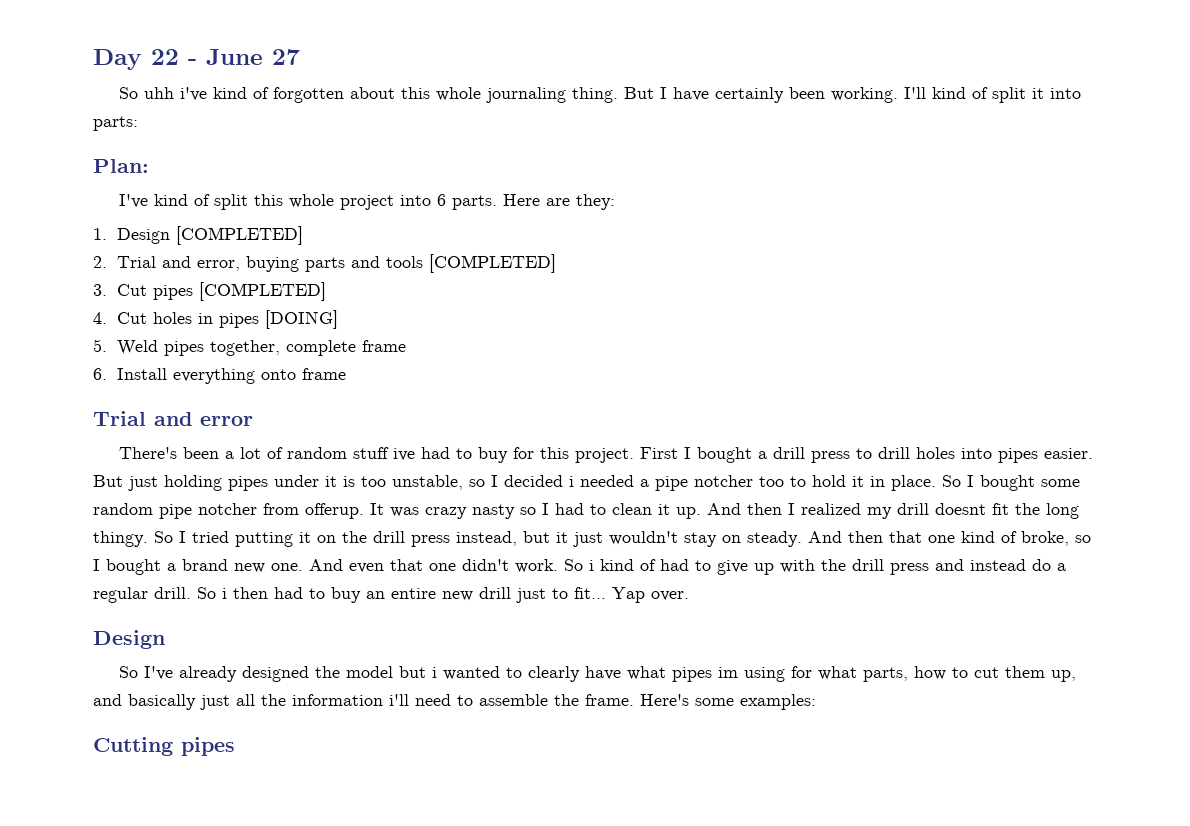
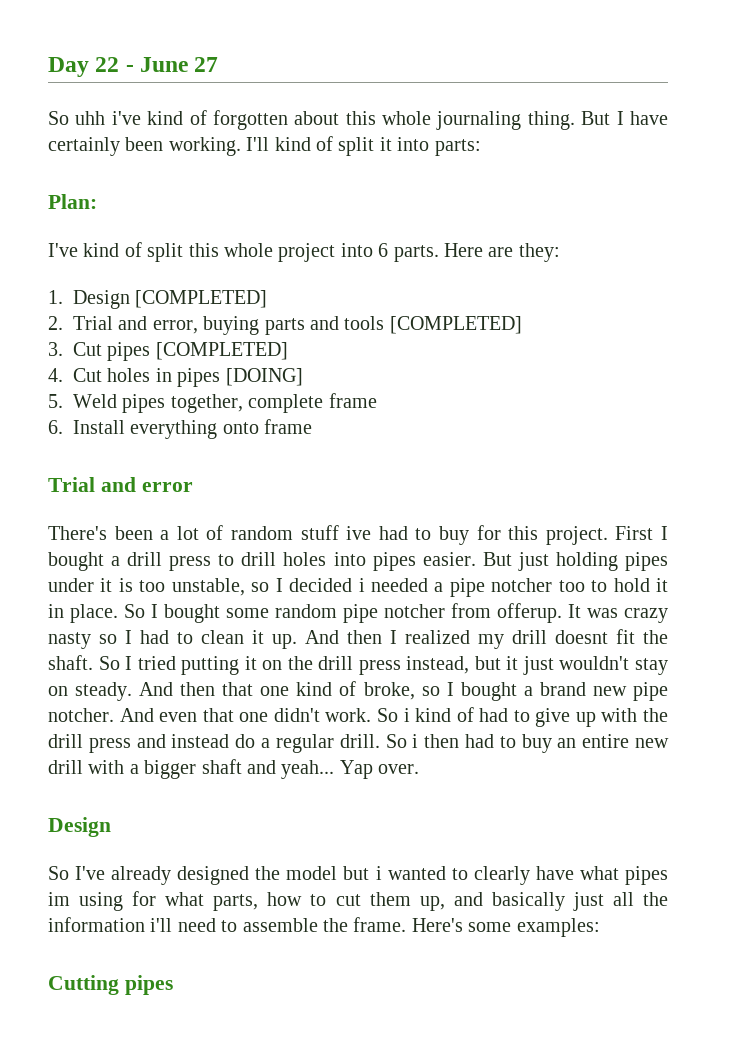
[1046,503,1079,519] [93,531,148,547] long thingy. -> [48,655,93,670] shaft.
[271,563,303,571] one. -> [633,682,668,701] [48,708,114,722] pipe notcher.
[516,587,606,603] just to fit... -> [88,759,335,779] with a bigger shaft and yeah...

